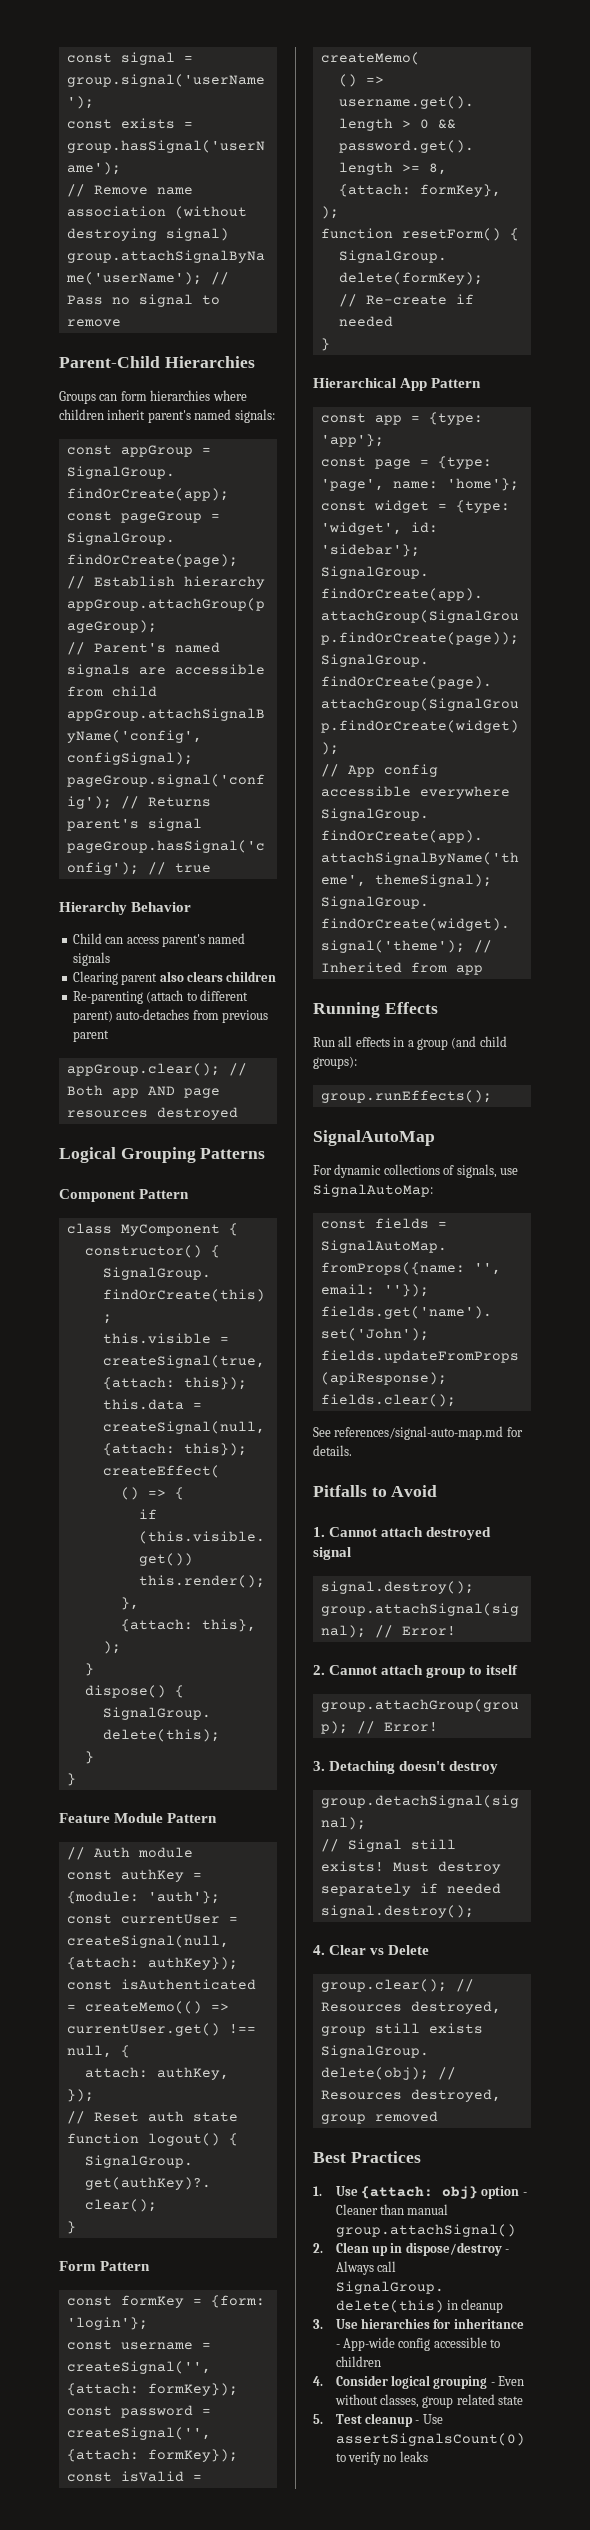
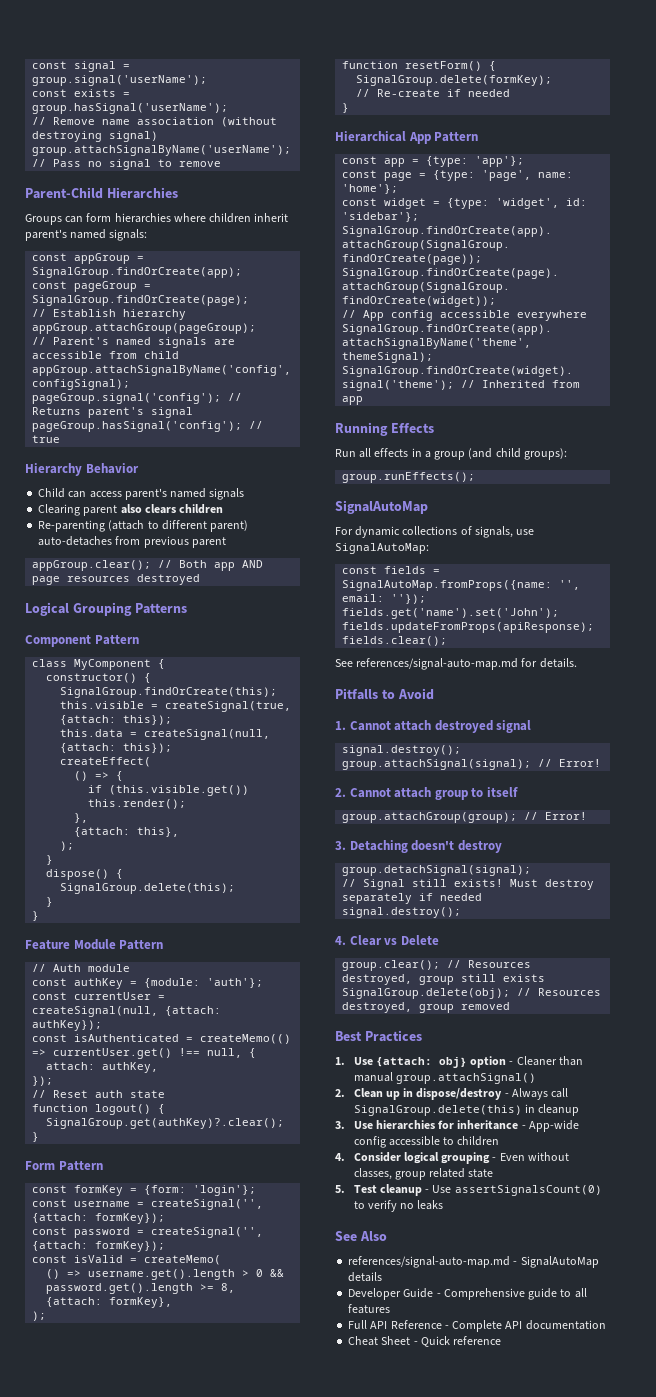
(428, 2456) none -> [335,1231,387,1241] [348,1256,599,1268] [348,1272,383,1282] [348,1288,587,1300] [348,1304,391,1314] [348,1320,606,1332] [348,1336,502,1347] // See Also // references/signal-auto-map.md - SignalAutoMap details // Developer Guide - Comprehensive guide to all features // Full API Reference - Complete API documentation // Cheat Sheet - Quick reference

